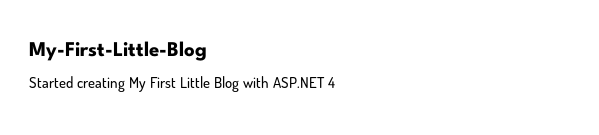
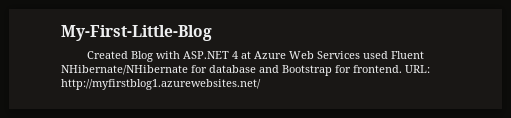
[29,76,336,92] Started creating My First Little Blog with ASP.NET 4 -> [87,51,425,62] [61,65,430,76] [61,79,261,90] Created Blog with ASP.NET 4 at Azure Web Services used Fluent NHibernate/NHibernate for database and Bootstrap for frontend. URL: http://myfirstblog1.azurewebsites.net/

